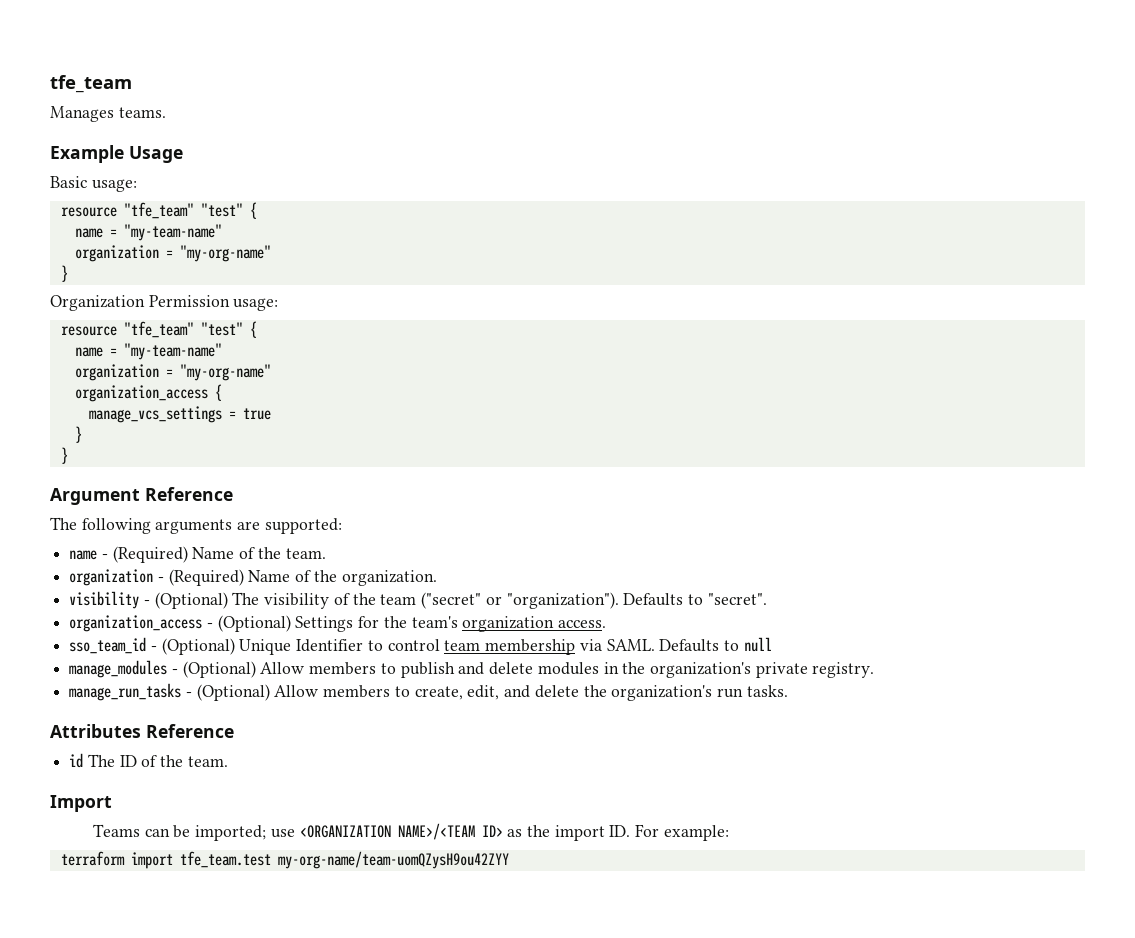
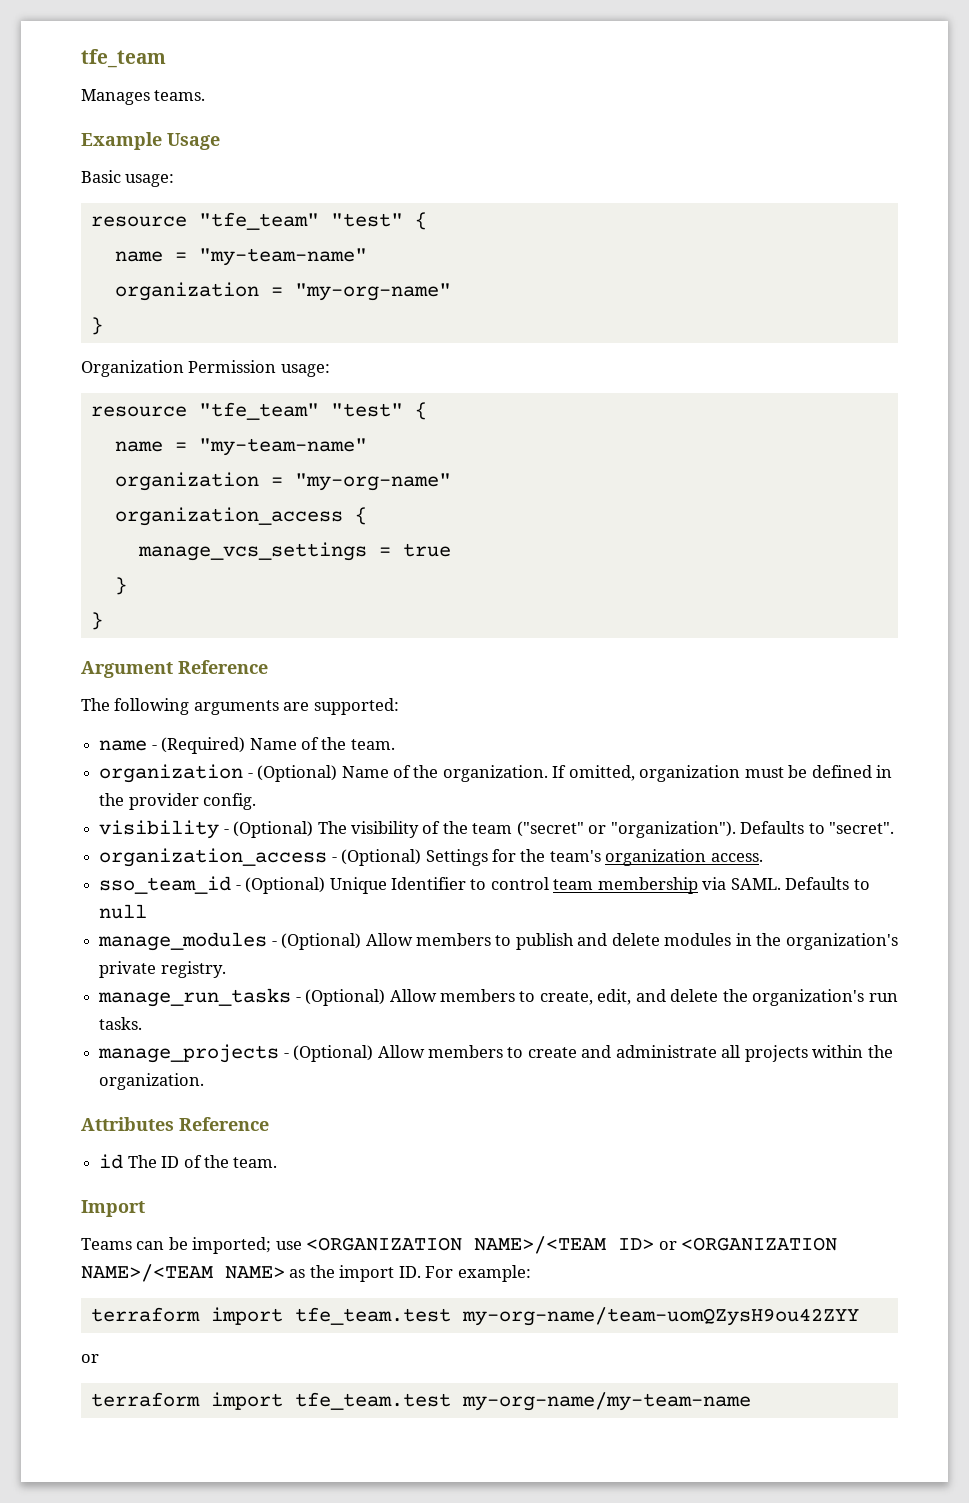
[168,569,244,586] (Required) -> [257,765,338,782] (Optional)
(437, 578) none -> [552,765,893,782] [99,793,257,810] If omitted, organization must be defined in the provider config.
(788, 691) none -> [98,1044,893,1063] [99,1073,205,1090] // manage_projects - (Optional) Allow members to create and administrate all projects within the organization.
(503, 831) none -> [658,1237,838,1251] [81,1264,285,1282] or <ORGANIZATION NAME>/<TEAM NAME>
(509, 860) none -> [81,1354,99,1363] [90,1392,751,1411] // or // terraform import tfe_team.test my-org-name/my-team-name

